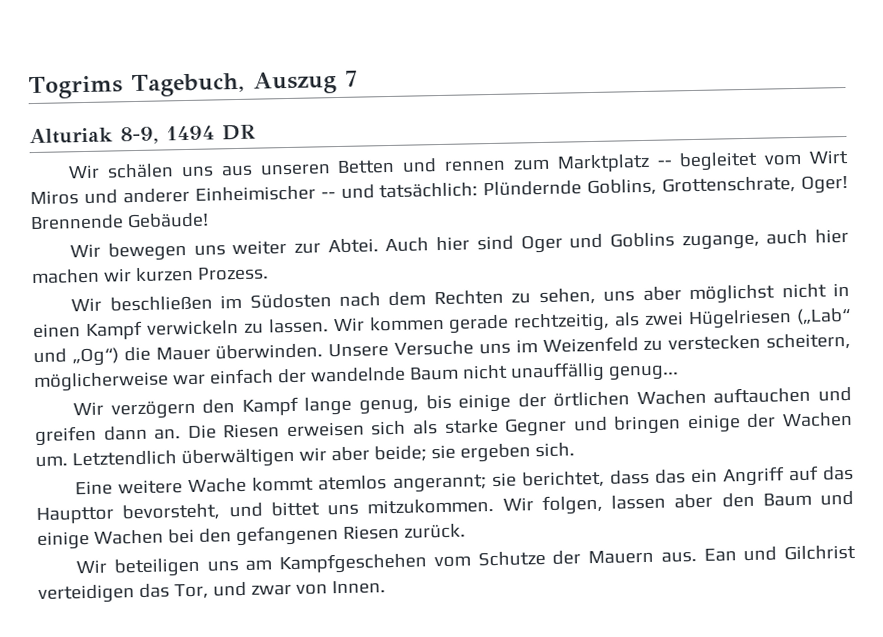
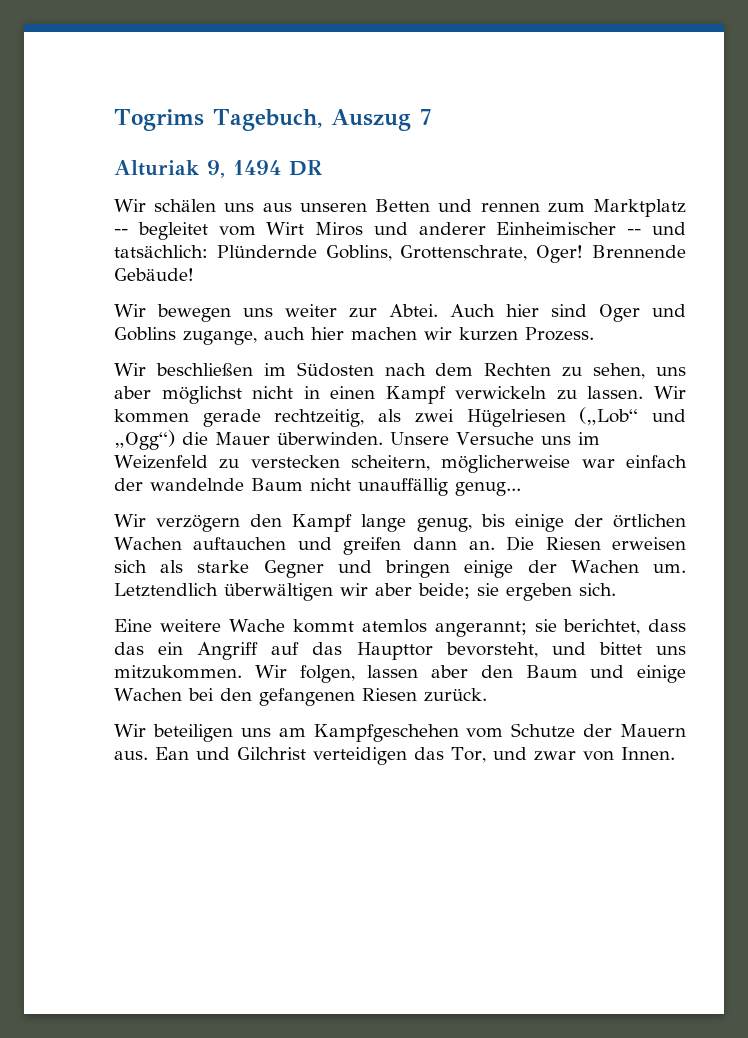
[120,126,159,145] 8-9, -> [207,160,225,178] 9,
[795,307,851,326] [33,347,119,367] („Lab“ und „Og“) -> [579,407,686,425] [114,430,175,450] („Lob“ und „Ogg“)

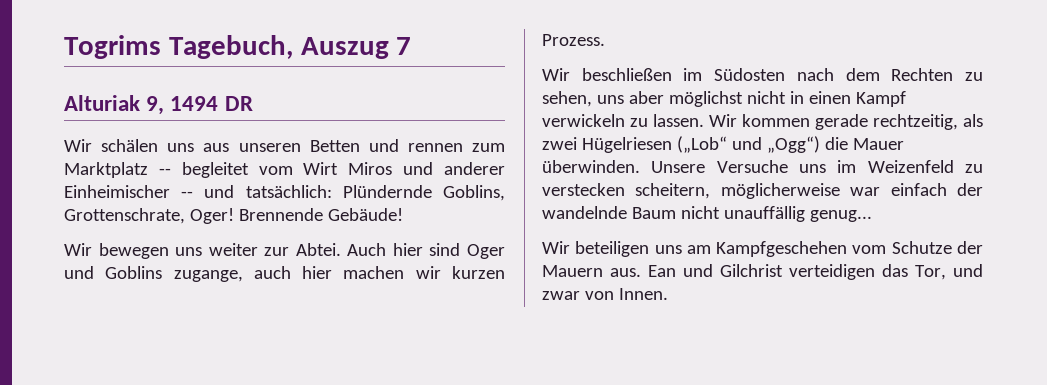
[114,514,686,532] [114,536,686,555] [114,560,686,578] [114,583,616,601] [114,619,686,637] [114,642,686,660] [114,665,686,683] [114,688,487,706] // Wir verzögern den Kampf lange genug, bis einige der örtlichen Wachen auftauchen und greifen dann an. Die Riesen erweisen sich als starke Gegner und bringen einige der Wachen um. Letztendlich überwältigen wir aber beide; sie ergeben sich. // Eine weitere Wache kommt atemlos angerannt; sie berichtet, dass das ein Angriff auf das Haupttor bevorsteht, und bittet uns mitzukommen. Wir folgen, lassen aber den Baum und einige Wachen bei den gefangenen Riesen zurück. -> (872, 216) none

